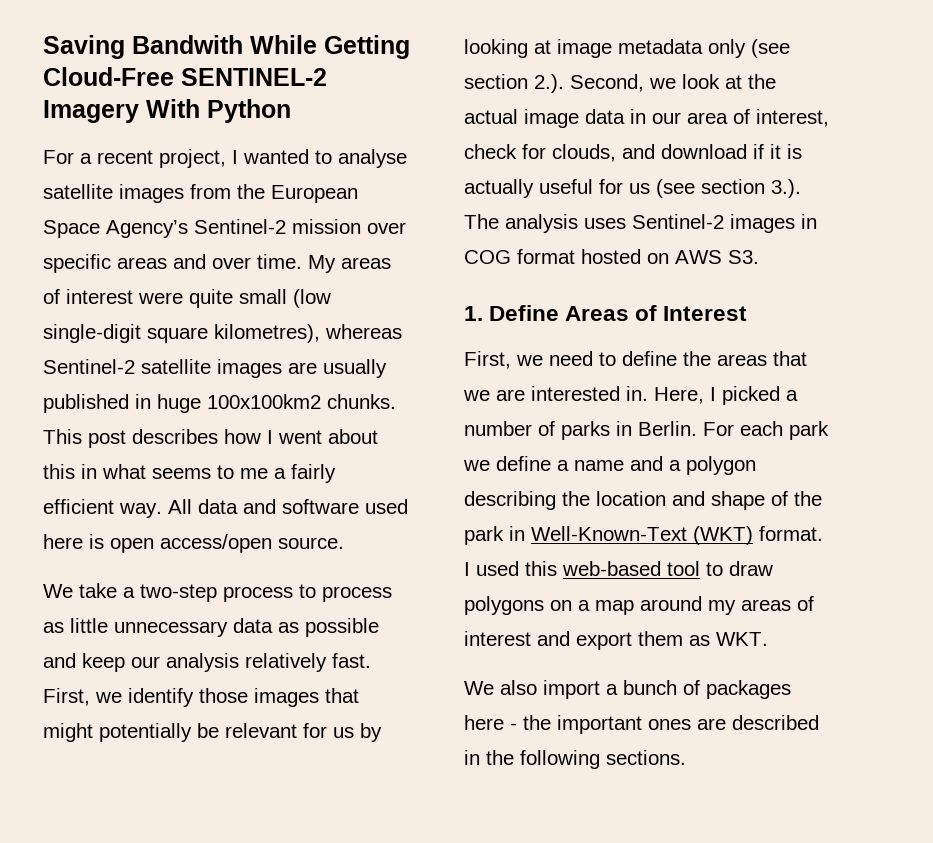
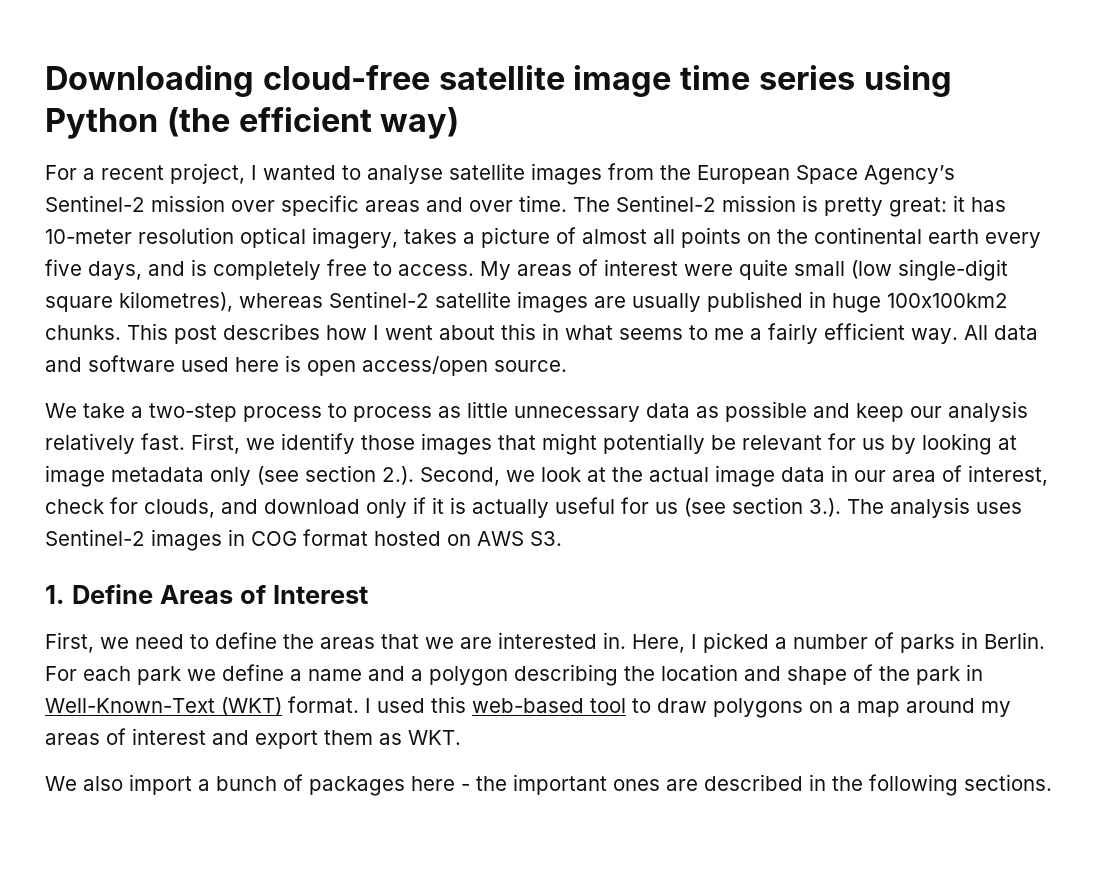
[43,35,410,59] [43,67,327,86] [43,99,291,123] Saving Bandwith While Getting Cloud-Free SENTINEL-2 Imagery With Python -> [45,65,952,97] [45,107,460,139] Downloading cloud-free satellite image time series using Python (the efficient way)
(302, 261) none -> [573,195,1006,217] [45,227,1041,249] [45,259,474,280] The Sentinel-2 mission is pretty great: it has 10-meter resolution optical imagery, takes a picture of almost all points on the continental earth every five days, and is completely free to access.
(747, 151) none -> [366,499,407,518] only

